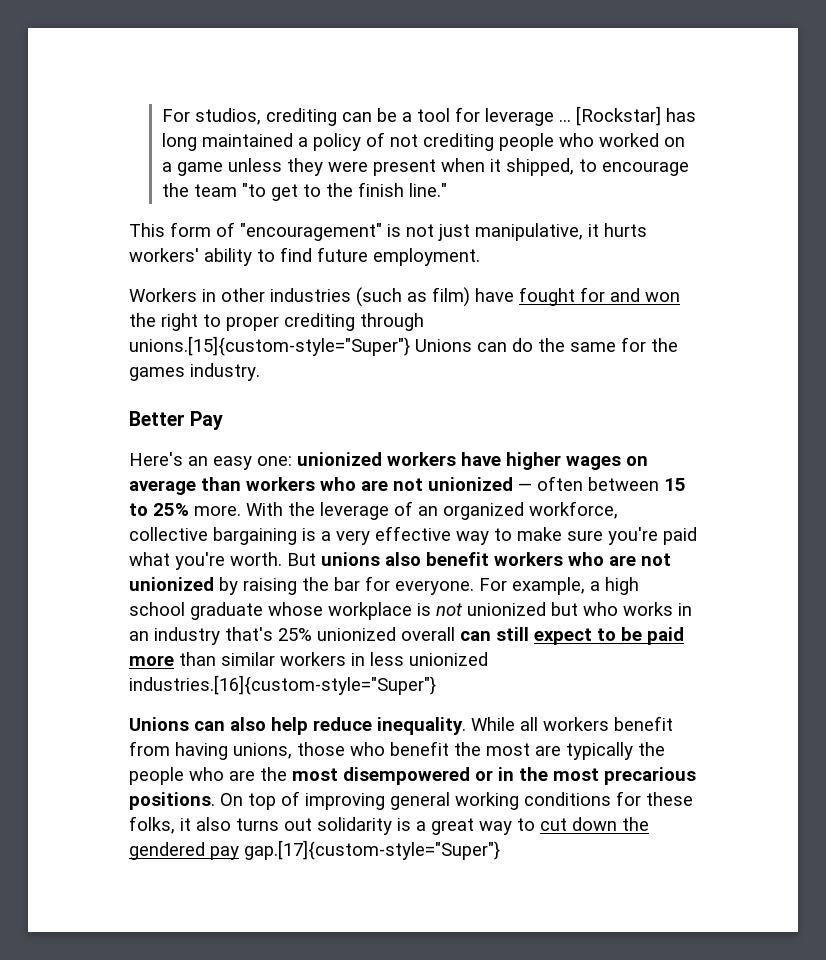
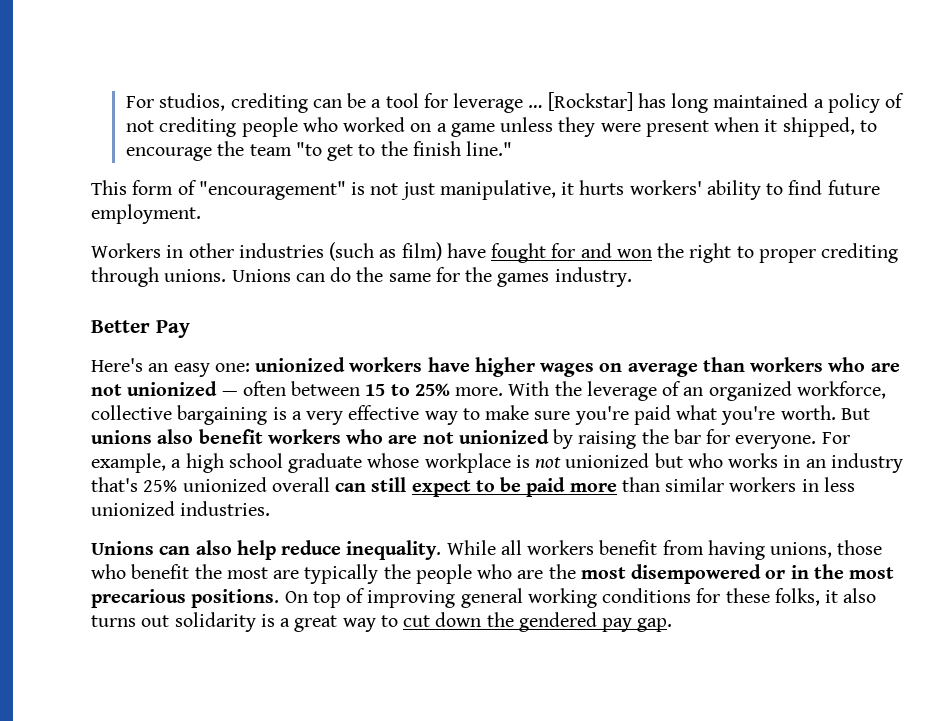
[129,336,410,356] unions.[15]{custom-style="Super"} -> [164,269,227,282] unions.
[129,675,436,695] industries.[16]{custom-style="Super"} -> [180,501,271,516] industries.
[244,840,500,860] gap.[17]{custom-style="Super"} -> [637,618,673,632] gap.

